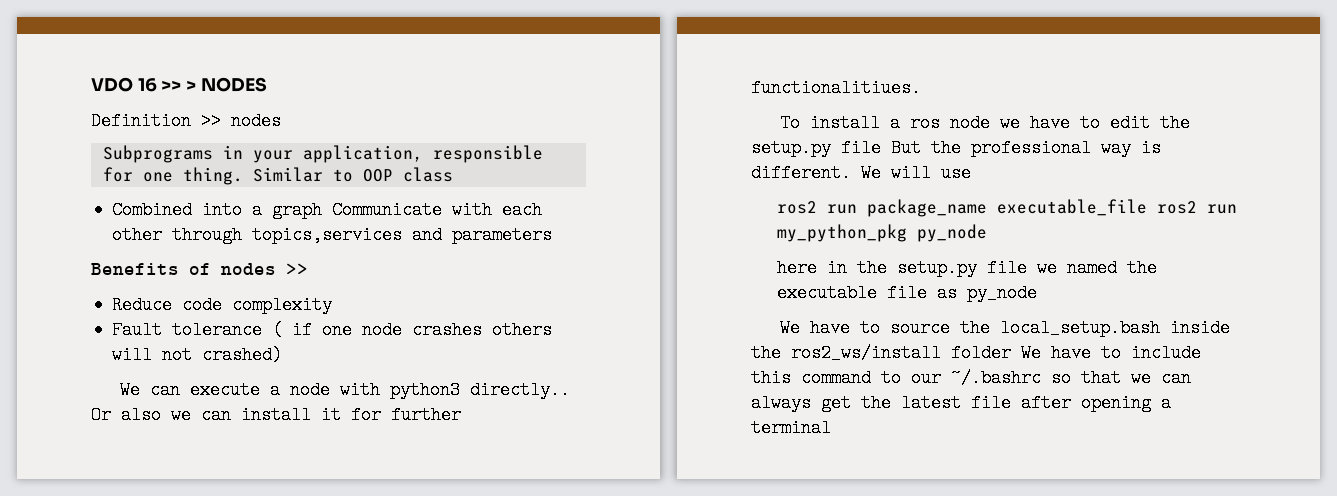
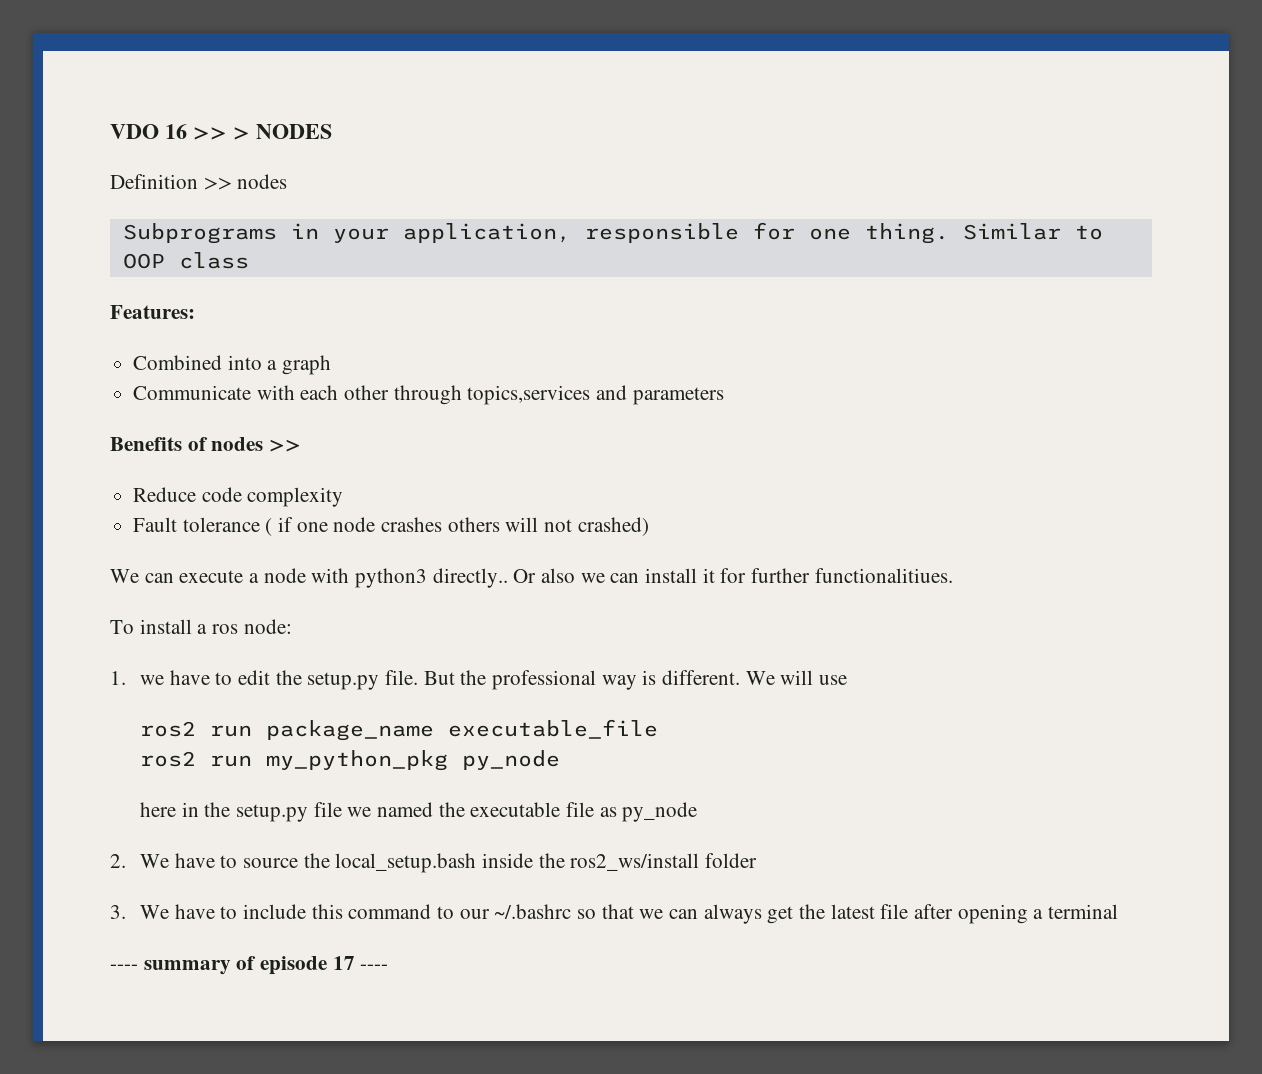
(453, 174) none -> [110,305,195,319] // Features:
(323, 210) none -> (332, 365) //
[950,114,991,132] node -> [243,619,292,634] [110,671,126,685] node: // 1.
[841,139,881,157] file -> [384,670,418,685] file.
(1148, 207) none -> (658, 729) //
(1038, 293) none -> [110,854,126,868] 2.
(1011, 353) none -> [110,905,126,919] // 3.
(831, 428) none -> [110,956,389,975] // ---- summary of episode 17 ----

